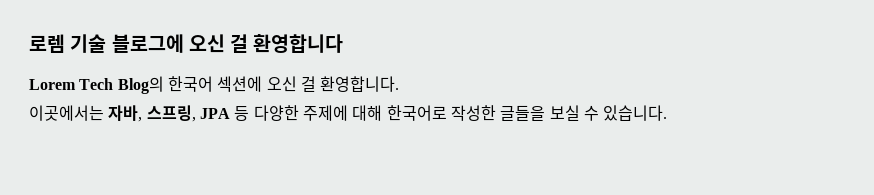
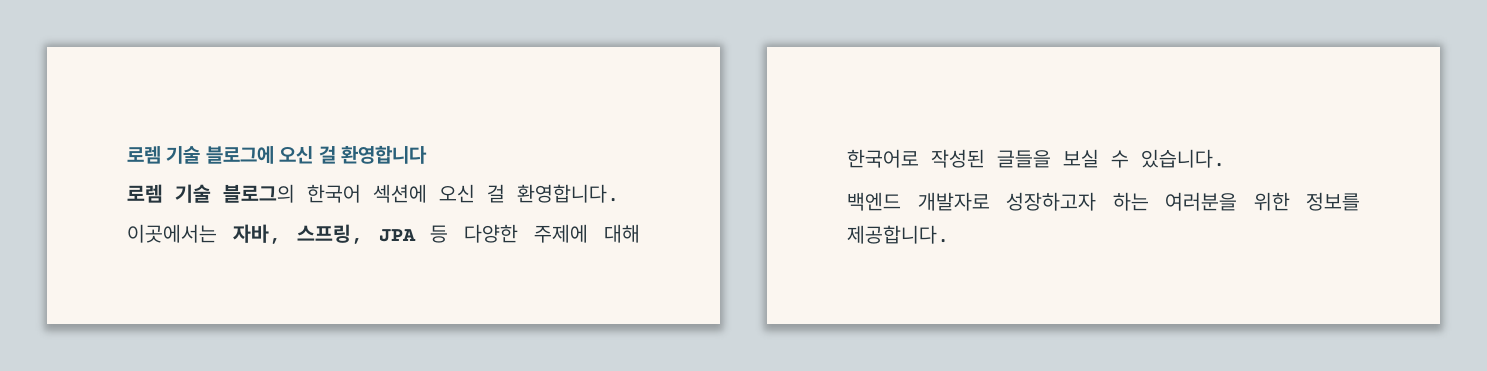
[29,76,164,94] Lorem Tech Blog의 -> [127,184,295,203] 로렘 기술 블로그의
[450,105,496,121] 작성한 -> [931,149,985,168] 작성된
(668, 113) none -> [847,192,1360,211] [847,225,949,244] // 백엔드 개발자로 성장하고자 하는 여러분을 위한 정보를 제공합니다.

